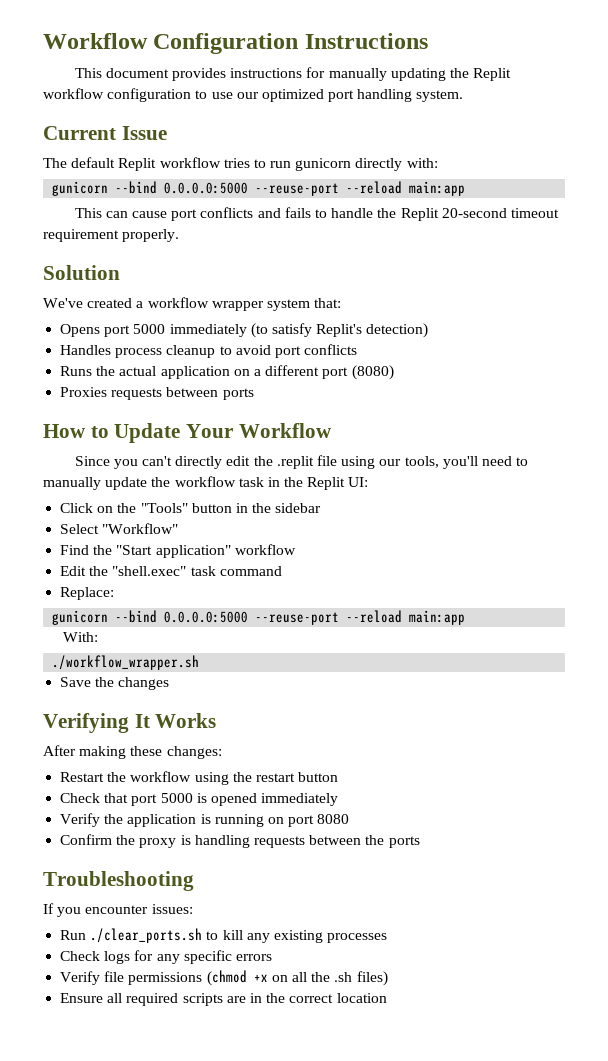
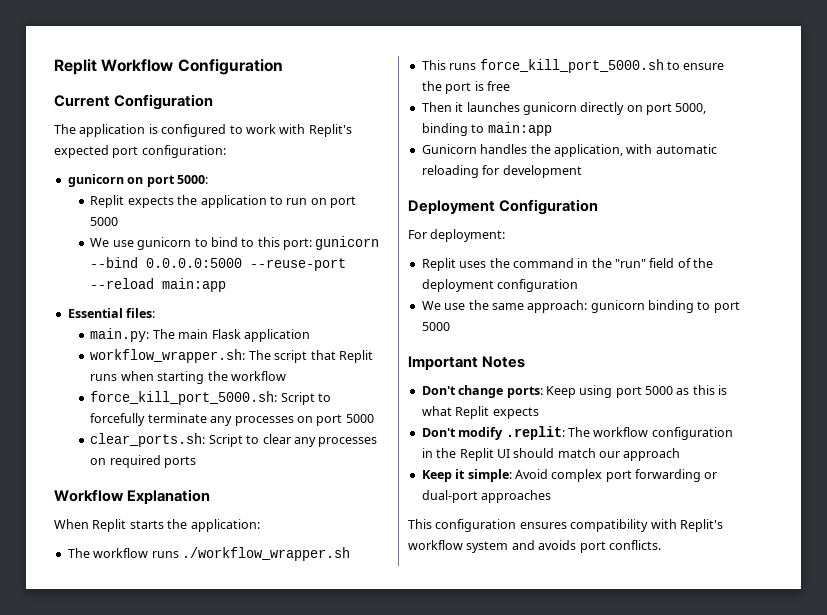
(43, 41) none -> [54,59,97,75] Replit
[304,33,428,49] [74,67,512,81] [43,88,464,102] Instructions // This document provides instructions for manually updating the Replit workflow configuration to use our optimized port handling system. -> (283, 67) none
[121,126,167,140] [43,157,438,171] [52,181,466,196] [74,207,559,221] [43,229,180,242] [43,265,120,280] [43,297,342,311] [60,323,429,338] [60,344,358,358] [60,365,394,380] [60,387,254,400] [43,423,332,443] [74,455,529,469] [43,476,369,490] [60,503,322,513] [60,523,179,534] [60,544,296,558] [60,566,282,576] [60,587,115,600] [52,610,466,625] [63,632,99,642] [52,655,200,670] [60,677,170,690] [43,713,217,733] [43,745,222,759] [60,771,339,785] [60,793,339,806] [60,813,350,827] [60,834,420,848] [43,871,194,891] [43,903,193,917] [60,928,388,943] [60,950,272,964] [60,970,388,986] [60,993,387,1006] Issue // The default Replit workflow tries to run gunicorn directly with: // gunicorn --bind 0.0.0.0:5000 --reuse-port --reload main:app // This can cause port conflicts and fails to handle the Replit 20-second timeout requirement properly. // Solution // We've created a workflow wrapper system that: // Opens port 5000 immediately (to satisfy Replit's detection) // Handles process cleanup to avoid port conflicts // Runs the actual application on a different port (8080) // Proxies requests between ports // How to Update Your Workflow // Since you can't directly edit the .replit file using our tools, you'll need to manually update the workflow task in the Replit UI: // Click on the "Tools" button in the sidebar // Select "Workflow" // Find the "Start application" workflow // Edit the "shell.exec" task command // Replace: // gunicorn --bind 0.0.0.0:5000 --reuse-port --reload main:app // With: // ./workflow_wrapper.sh // Save the changes // Verifying It Works // After making these changes: // Restart the workflow using the restart button // Check that port 5000 is opened immediately // Verify the application is running on port 8080 // Confirm the proxy is handling requests between the ports // Troubleshooting // If you encounter issues: // Run ./clear_ports.sh to kill any existing processes // Check logs for any specific errors // Verify file permissions (chmod +x on all the .sh files) // Ensure all required scripts are in the correct location -> [114,94,214,110] [54,124,352,137] [54,145,226,158] [67,174,208,187] [90,195,357,208] [90,217,119,226] [90,236,380,250] [90,257,347,271] [90,278,227,292] [67,308,156,318] [90,328,310,342] [90,349,373,363] [90,371,286,384] [90,391,332,405] [90,413,374,426] [90,433,378,447] [90,455,197,468] [54,489,211,504] [54,519,260,532] [67,547,350,561] [421,59,725,73] [421,81,510,94] [421,102,707,115] [421,122,552,136] [421,144,717,157] [421,165,582,178] [408,199,599,215] [408,229,506,242] [421,258,714,271] [421,279,579,292] [421,300,740,313] [421,322,450,331] [408,356,526,370] [421,385,728,398] [421,406,539,419] [421,426,733,440] [421,448,681,461] [421,469,718,482] [421,490,552,503] [408,519,723,532] [408,540,661,553] Configuration // The application is configured to work with Replit's expected port configuration: // gunicorn on port 5000: // Replit expects the application to run on port 5000 // We use gunicorn to bind to this port: gunicorn --bind 0.0.0.0:5000 --reuse-port --reload main:app // Essential files: // main.py: The main Flask application // workflow_wrapper.sh: The script that Replit runs when starting the workflow // force_kill_port_5000.sh: Script to forcefully terminate any processes on port 5000 // clear_ports.sh: Script to clear any processes on required ports // Workflow Explanation // When Replit starts the application: // The workflow runs ./workflow_wrapper.sh // This runs force_kill_port_5000.sh to ensure the port is free // Then it launches gunicorn directly on port 5000, binding to main:app // Gunicorn handles the application, with automatic reloading for development // Deployment Configuration // For deployment: // Replit uses the command in the "run" field of the deployment configuration // We use the same approach: gunicorn binding to port 5000 // Important Notes // Don't change ports: Keep using port 5000 as this is what Replit expects // Don't modify .replit: The workflow configuration in the Replit UI should match our approach // Keep it simple: Avoid complex port forwarding or dual-port approaches // This configuration ensures compatibility with Replit's workflow system and avoids port conflicts.

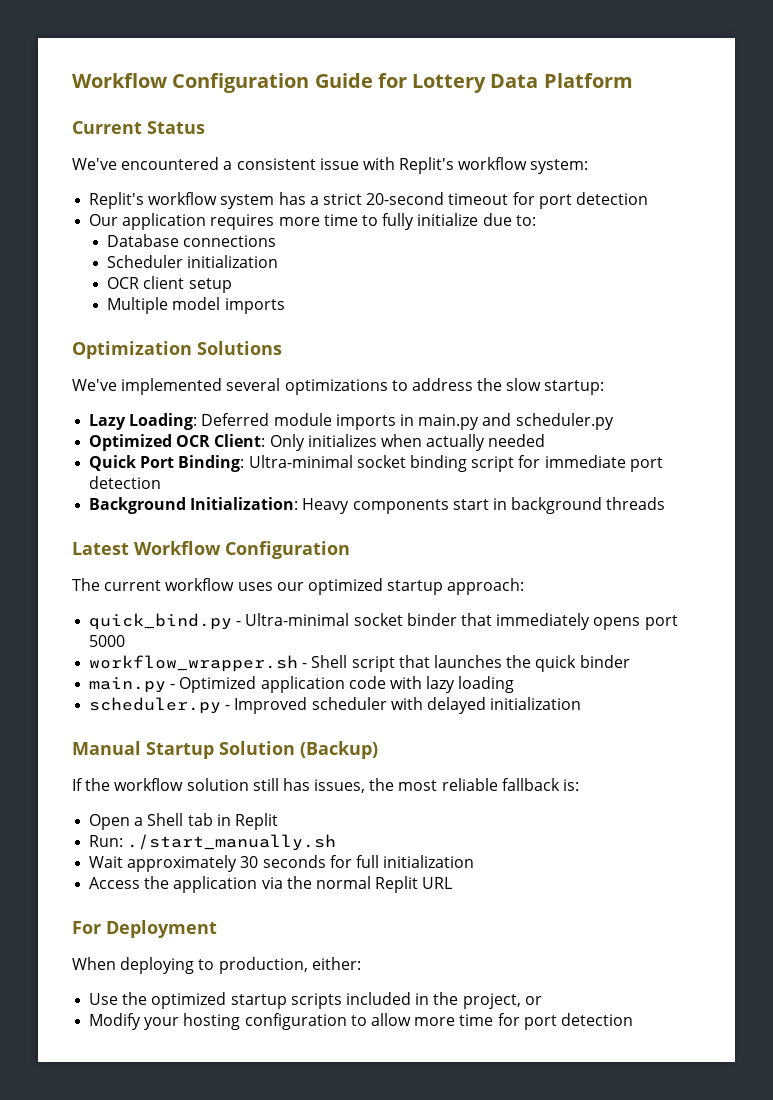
[54,59,283,75] [54,94,214,110] [54,124,352,137] [54,145,226,158] [67,174,208,187] [90,195,357,208] [90,217,119,226] [90,236,380,250] [90,257,347,271] [90,278,227,292] [67,308,156,318] [90,328,310,342] [90,349,373,363] [90,371,286,384] [90,391,332,405] [90,413,374,426] [90,433,378,447] [90,455,197,468] [54,489,211,504] [54,519,260,532] [67,547,350,561] [421,59,725,73] [421,81,510,94] [421,102,707,115] [421,122,552,136] [421,144,717,157] [421,165,582,178] [408,199,599,215] [408,229,506,242] [421,258,714,271] [421,279,579,292] [421,300,740,313] [421,322,450,331] [408,356,526,370] [421,385,728,398] [421,406,539,419] [421,426,733,440] [421,448,681,461] [421,469,718,482] [421,490,552,503] [408,519,723,532] [408,540,661,553] Replit Workflow Configuration // Current Configuration // The application is configured to work with Replit's expected port configuration: // gunicorn on port 5000: // Replit expects the application to run on port 5000 // We use gunicorn to bind to this port: gunicorn --bind 0.0.0.0:5000 --reuse-port --reload main:app // Essential files: // main.py: The main Flask application // workflow_wrapper.sh: The script that Replit runs when starting the workflow // force_kill_port_5000.sh: Script to forcefully terminate any processes on port 5000 // clear_ports.sh: Script to clear any processes on required ports // Workflow Explanation // When Replit starts the application: // The workflow runs ./workflow_wrapper.sh // This runs force_kill_port_5000.sh to ensure the port is free // Then it launches gunicorn directly on port 5000, binding to main:app // Gunicorn handles the application, with automatic reloading for development // Deployment Configuration // For deployment: // Replit uses the command in the "run" field of the deployment configuration // We use the same approach: gunicorn binding to port 5000 // Important Notes // Don't change ports: Keep using port 5000 as this is what Replit expects // Don't modify .replit: The workflow configuration in the Replit UI should match our approach // Keep it simple: Avoid complex port forwarding or dual-port approaches // This configuration ensures compatibility with Replit's workflow system and avoids port conflicts. -> [72,73,633,93] [72,121,205,134] [72,157,589,174] [89,192,648,209] [89,213,536,230] [107,234,277,247] [107,255,279,268] [107,276,232,293] [107,297,285,314] [72,341,282,359] [72,378,605,395] [89,413,614,430] [89,434,546,451] [89,455,663,472] [89,476,162,489] [89,497,666,514] [72,541,350,559] [72,578,525,595] [89,613,678,630] [89,635,126,647] [89,655,630,672] [89,676,515,693] [89,697,582,714] [72,741,378,759] [72,778,580,793] [89,813,278,830] [89,834,337,851] [89,855,475,872] [89,876,453,893] [72,920,217,938] [72,957,361,974] [89,992,542,1009] [89,1013,633,1030] Workflow Configuration Guide for Lottery Data Platform // Current Status // We've encountered a consistent issue with Replit's workflow system: // Replit's workflow system has a strict 20-second timeout for port detection // Our application requires more time to fully initialize due to: // Database connections // Scheduler initialization // OCR client setup // Multiple model imports // Optimization Solutions // We've implemented several optimizations to address the slow startup: // Lazy Loading: Deferred module imports in main.py and scheduler.py // Optimized OCR Client: Only initializes when actually needed // Quick Port Binding: Ultra-minimal socket binding script for immediate port detection // Background Initialization: Heavy components start in background threads // Latest Workflow Configuration // The current workflow uses our optimized startup approach: // quick_bind.py - Ultra-minimal socket binder that immediately opens port 5000 // workflow_wrapper.sh - Shell script that launches the quick binder // main.py - Optimized application code with lazy loading // scheduler.py - Improved scheduler with delayed initialization // Manual Startup Solution (Backup) // If the workflow solution still has issues, the most reliable fallback is: // Open a Shell tab in Replit // Run: ./start_manually.sh // Wait approximately 30 seconds for full initialization // Access the application via the normal Replit URL // For Deployment // When deploying to production, either: // Use the optimized startup scripts included in the project, or // Modify your hosting configuration to allow more time for port detection

